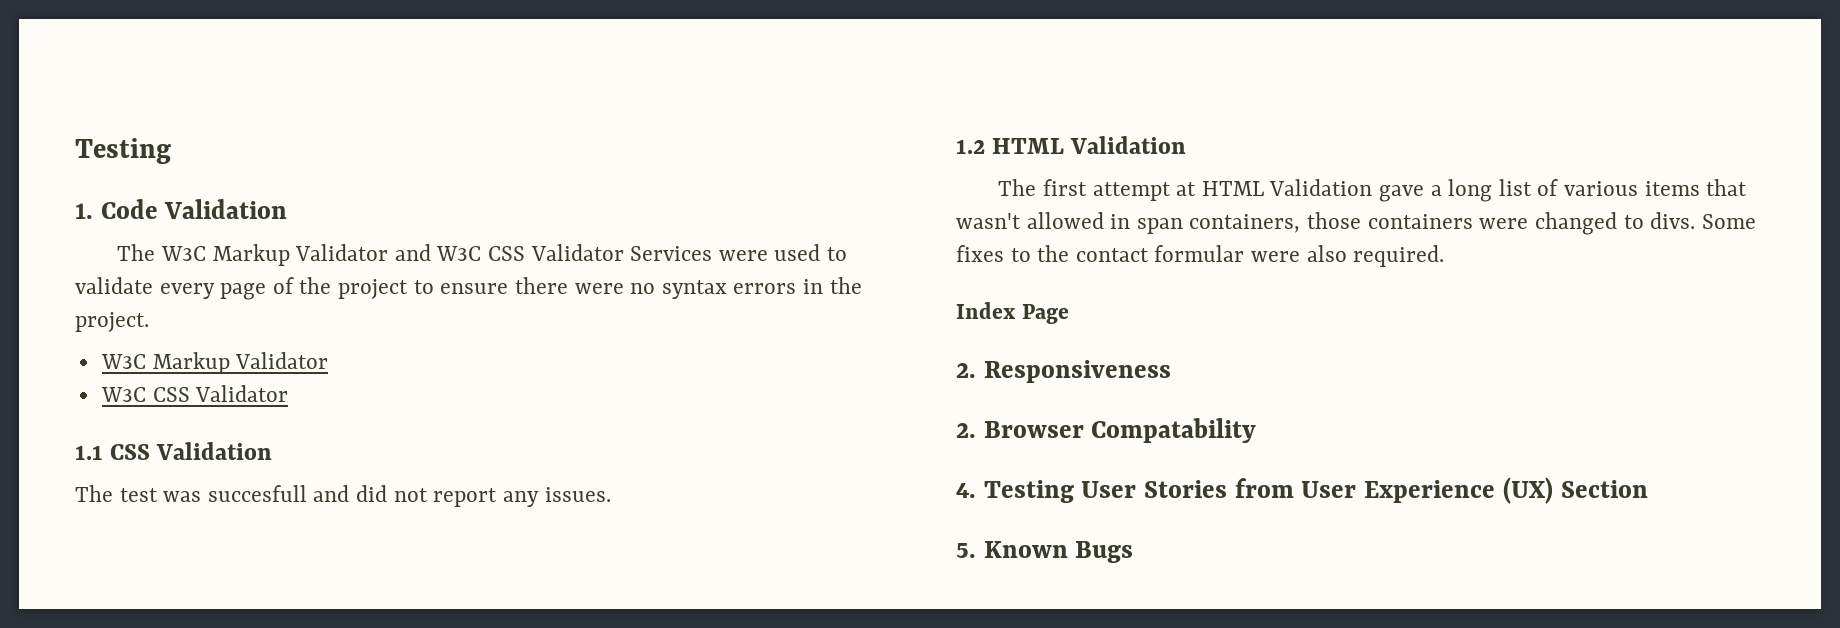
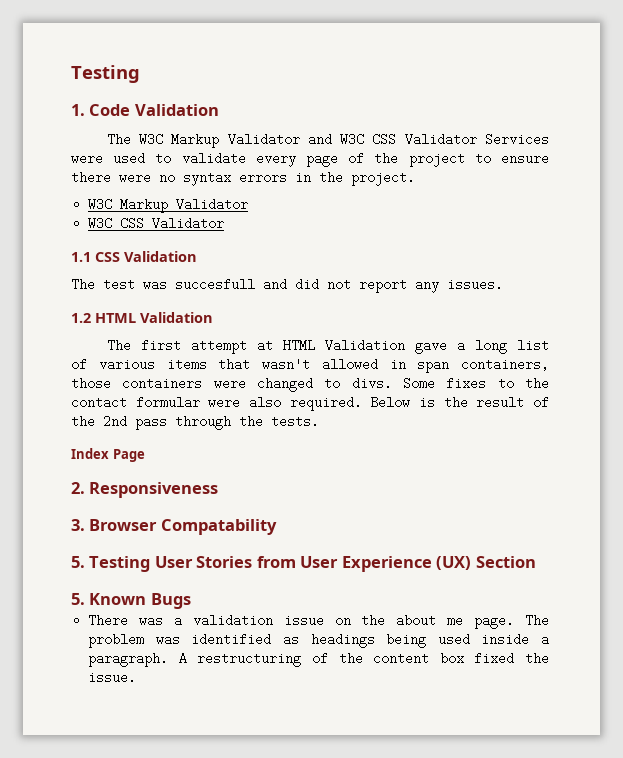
(1445, 256) none -> [370,396,549,409] [71,415,319,430] Below is the result of the 2nd pass through the tests.
[956,423,976,438] 2. -> [71,519,85,531] 3.
[956,483,976,498] 4. -> [71,556,85,568] 5.
(1134, 552) none -> [88,614,549,629] [88,633,549,648] [88,652,549,667] [88,671,137,684] // There was a validation issue on the about me page. The problem was identified as headings being used inside a paragraph. A restructuring of the content box fixed the issue.

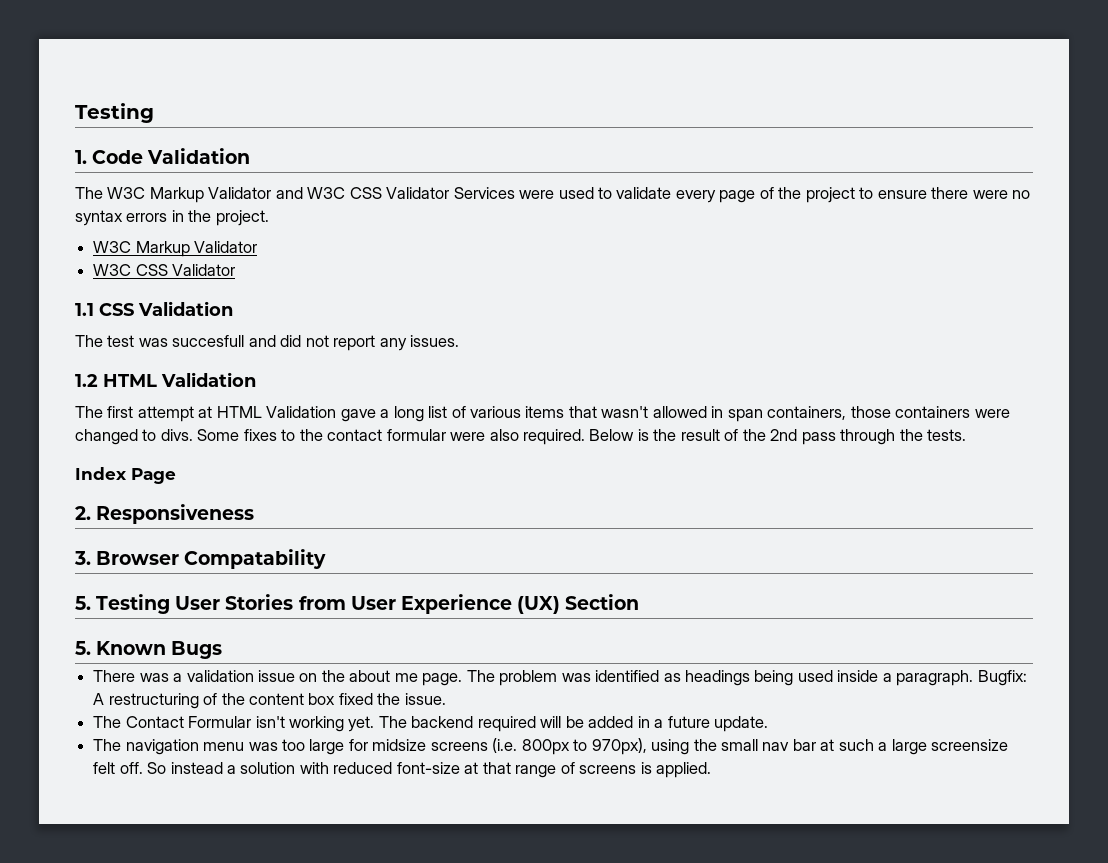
(169, 659) none -> [977,670,1027,686] Bugfix:
(137, 677) none -> [93,716,768,732] [93,738,1009,755] [93,762,711,778] // The Contact Formular isn't working yet. The backend required will be added in a future update. // The navigation menu was too large for midsize screens (i.e. 800px to 970px), using the small nav bar at such a large screensize felt off. So instead a solution with reduced font-size at that range of screens is applied.

